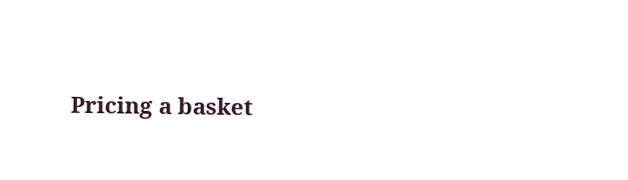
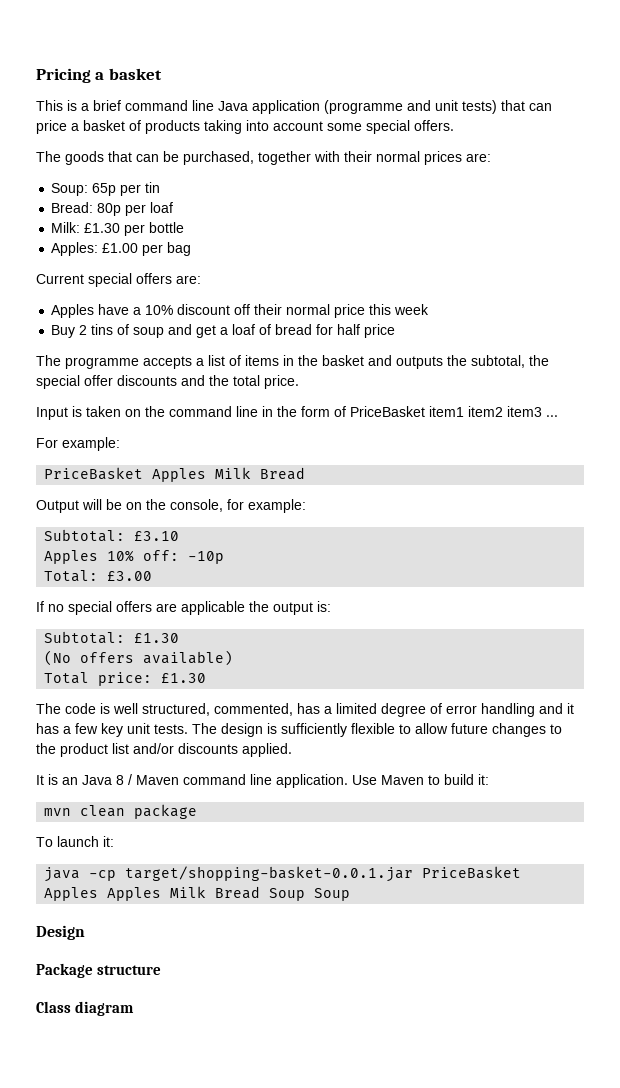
(254, 106) none -> [36,100,552,114] [36,120,454,134] [36,151,491,165] [51,182,161,196] [51,202,174,216] [51,222,185,236] [51,242,192,256] [36,273,201,287] [51,304,430,318] [51,324,396,338] [36,355,549,369] [36,375,299,389] [36,406,558,420] [36,437,120,451] [44,467,306,482] [36,499,306,513] [44,529,180,542] [44,550,225,564] [44,570,153,582] [36,601,331,615] [44,631,180,644] [44,650,234,666] [44,672,207,686] [36,703,574,717] [36,723,562,737] [36,743,292,757] [36,774,489,788] [44,804,198,819] [36,836,114,847] [44,866,522,882] [44,886,351,901] [36,925,85,940] [36,963,162,978] [36,1001,135,1016] // This is a brief command line Java application (programme and unit tests) that can price a basket of products taking into account some special offers. // The goods that can be purchased, together with their normal prices are: // Soup: 65p per tin // Bread: 80p per loaf // Milk: £1.30 per bottle // Apples: £1.00 per bag // Current special offers are: // Apples have a 10% discount off their normal price this week // Buy 2 tins of soup and get a loaf of bread for half price // The programme accepts a list of items in the basket and outputs the subtotal, the special offer discounts and the total price. // Input is taken on the command line in the form of PriceBasket item1 item2 item3 ... // For example: // PriceBasket Apples Milk Bread // Output will be on the console, for example: // Subtotal: £3.10 // Apples 10% off: -10p // Total: £3.00 // If no special offers are applicable the output is: // Subtotal: £1.30 // (No offers available) // Total price: £1.30 // The code is well structured, commented, has a limited degree of error handling and it has a few key unit tests. The design is sufficiently flexible to allow future changes to the product list and/or discounts applied. // It is an Java 8 / Maven command line application. Use Maven to build it: // mvn clean package // To launch it: // java -cp target/shopping-basket-0.0.1.jar PriceBasket Apples Apples Milk Bread Soup Soup // Design // Package structure // Class diagram

